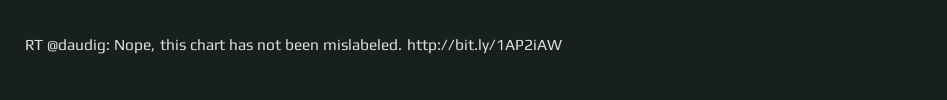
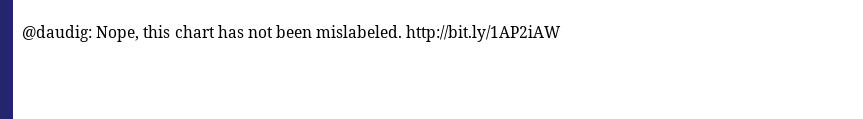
[25,39,43,50] RT -> (22, 33) none

